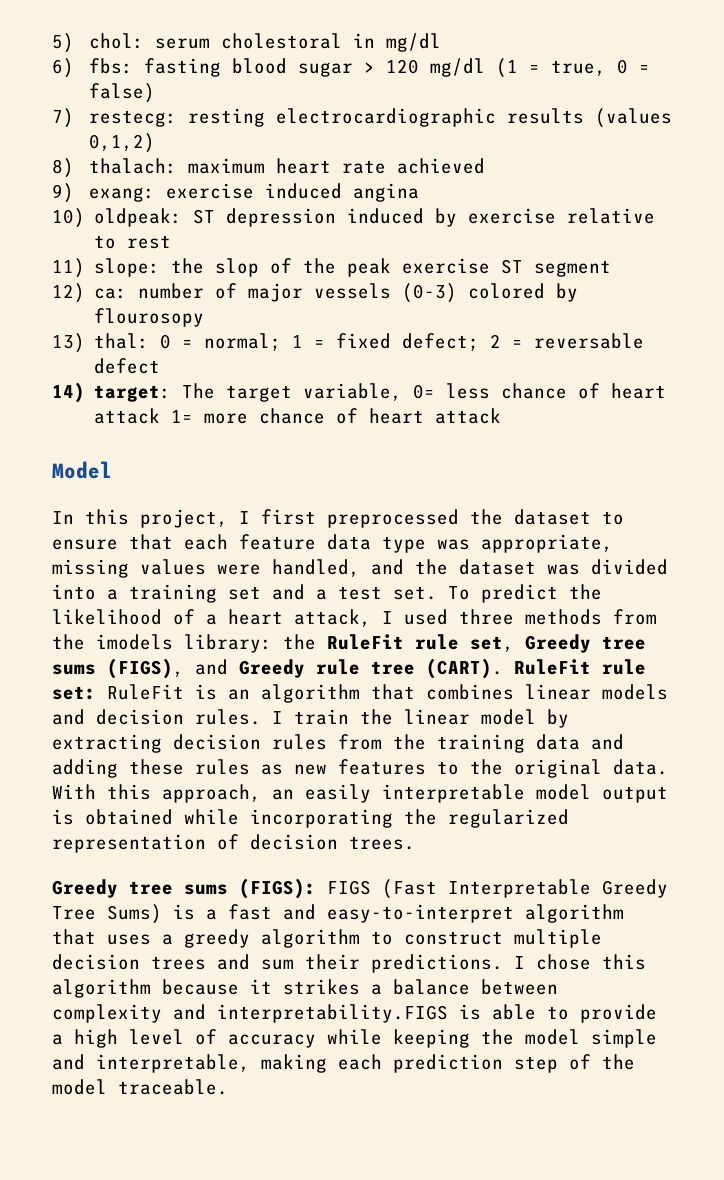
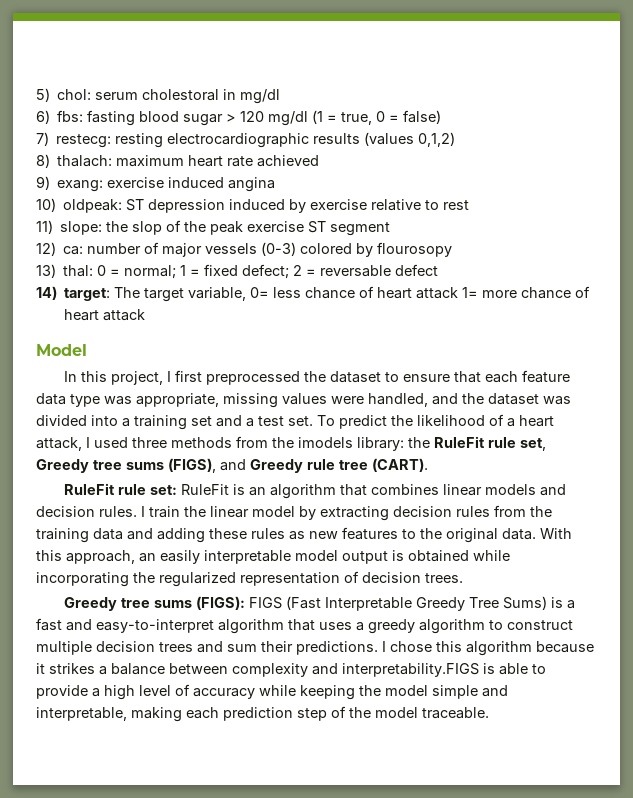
(503, 668) none -> (428, 465) //

